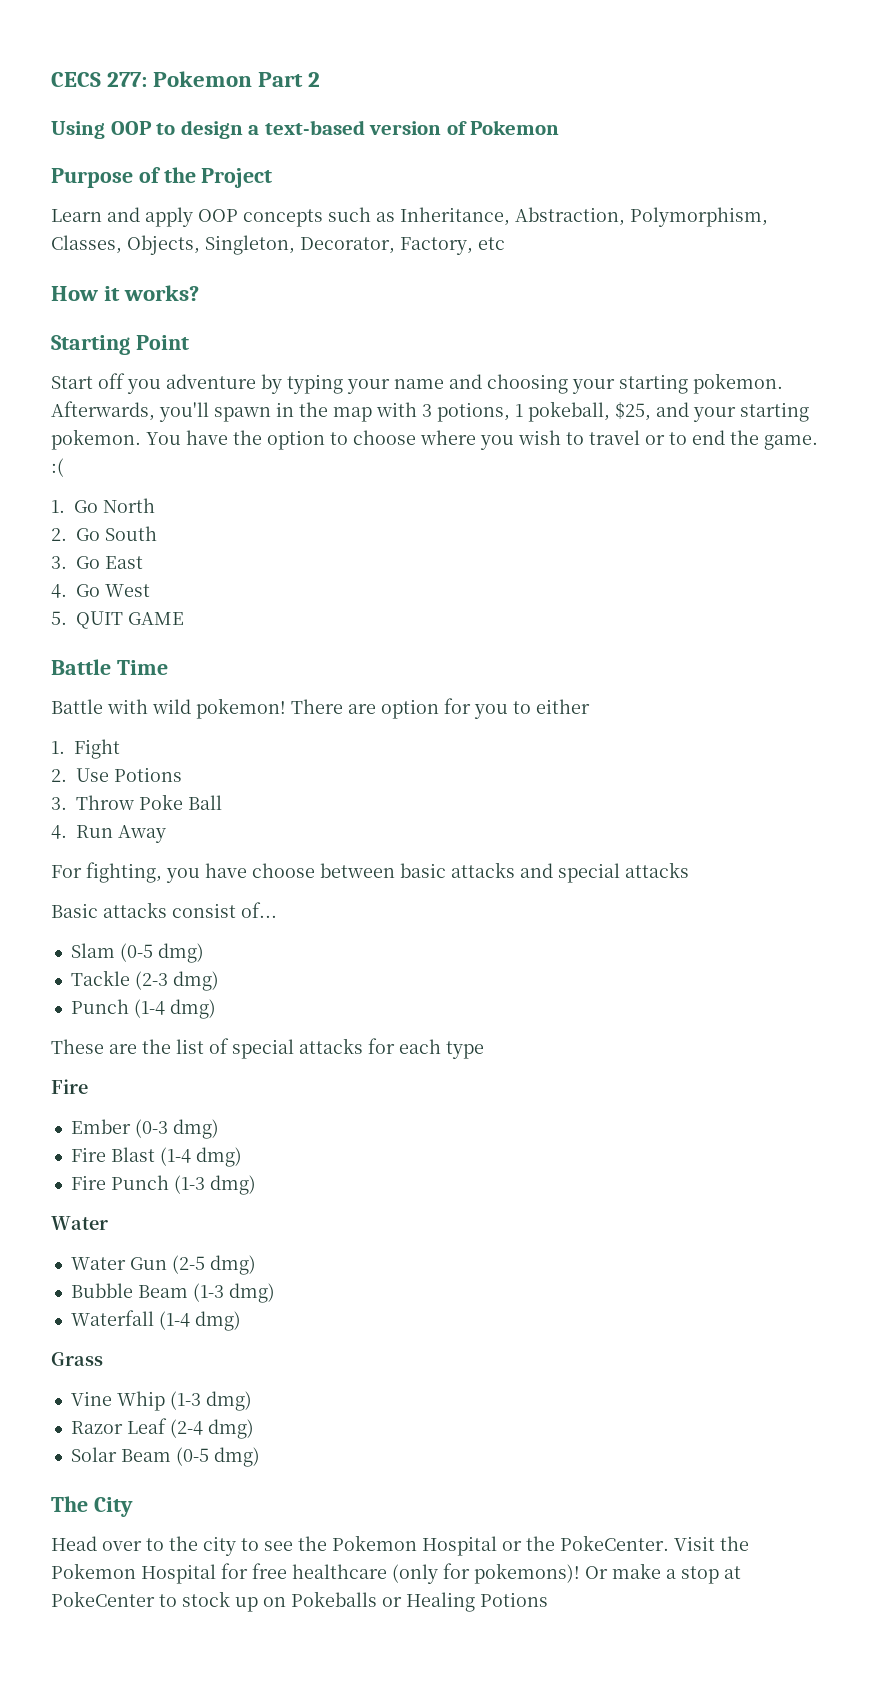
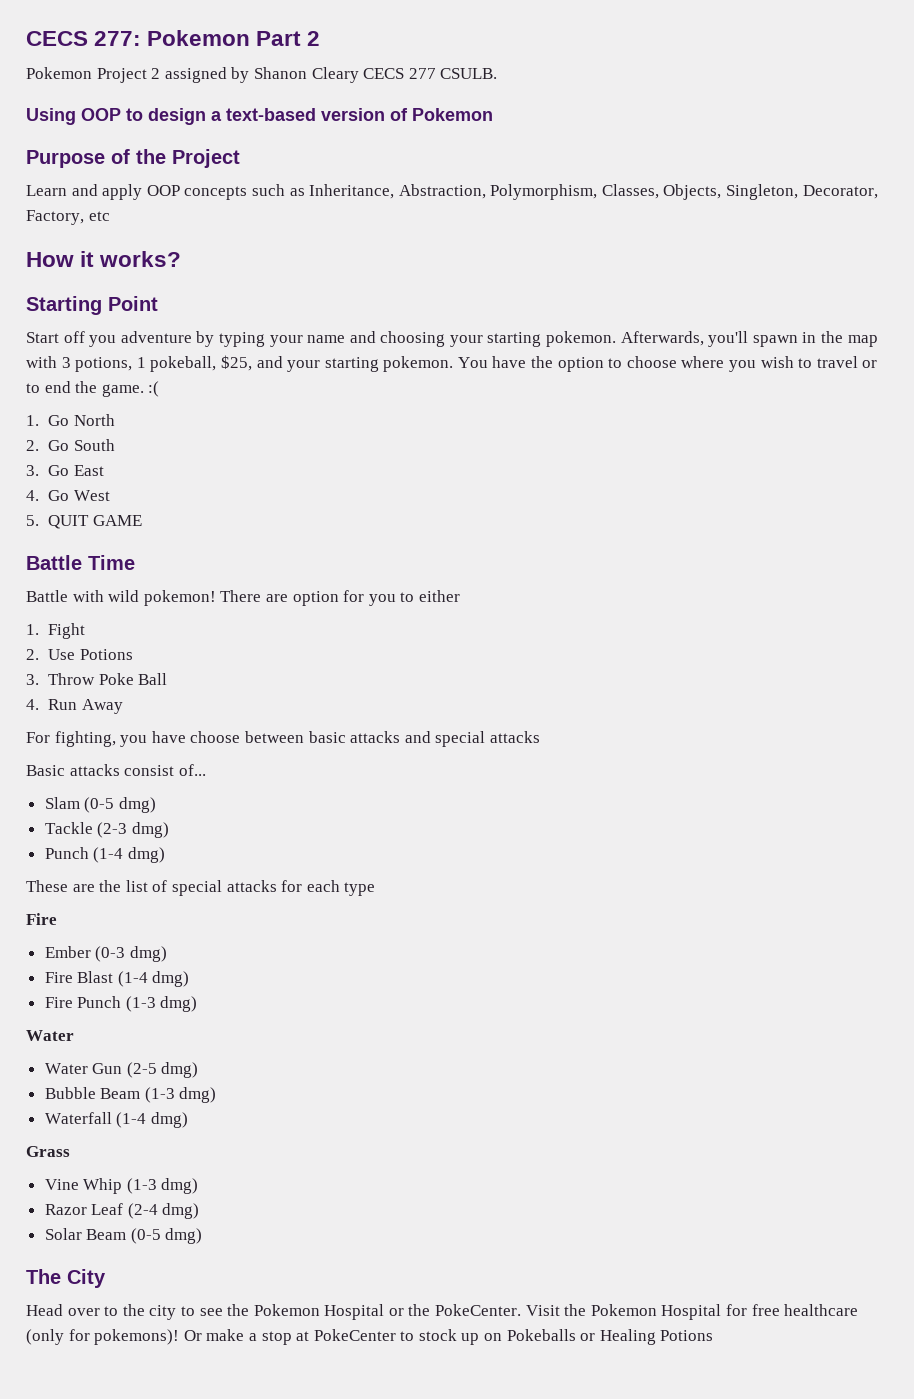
(321, 79) none -> [26,67,498,83] // Pokemon Project 2 assigned by Shanon Cleary CECS 277 CSULB.

